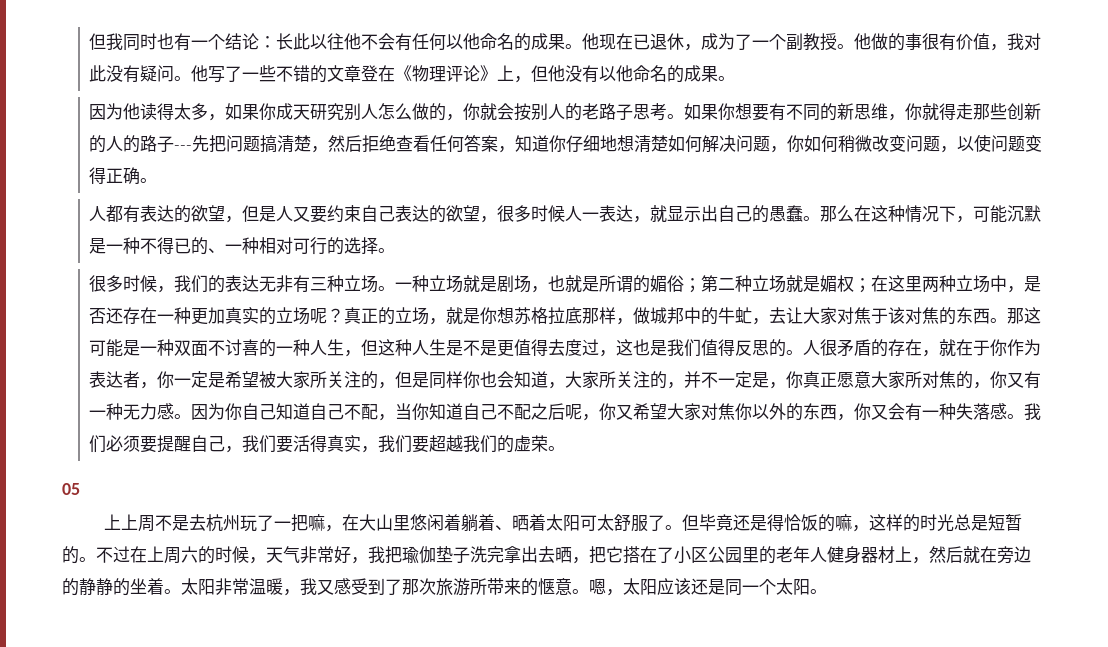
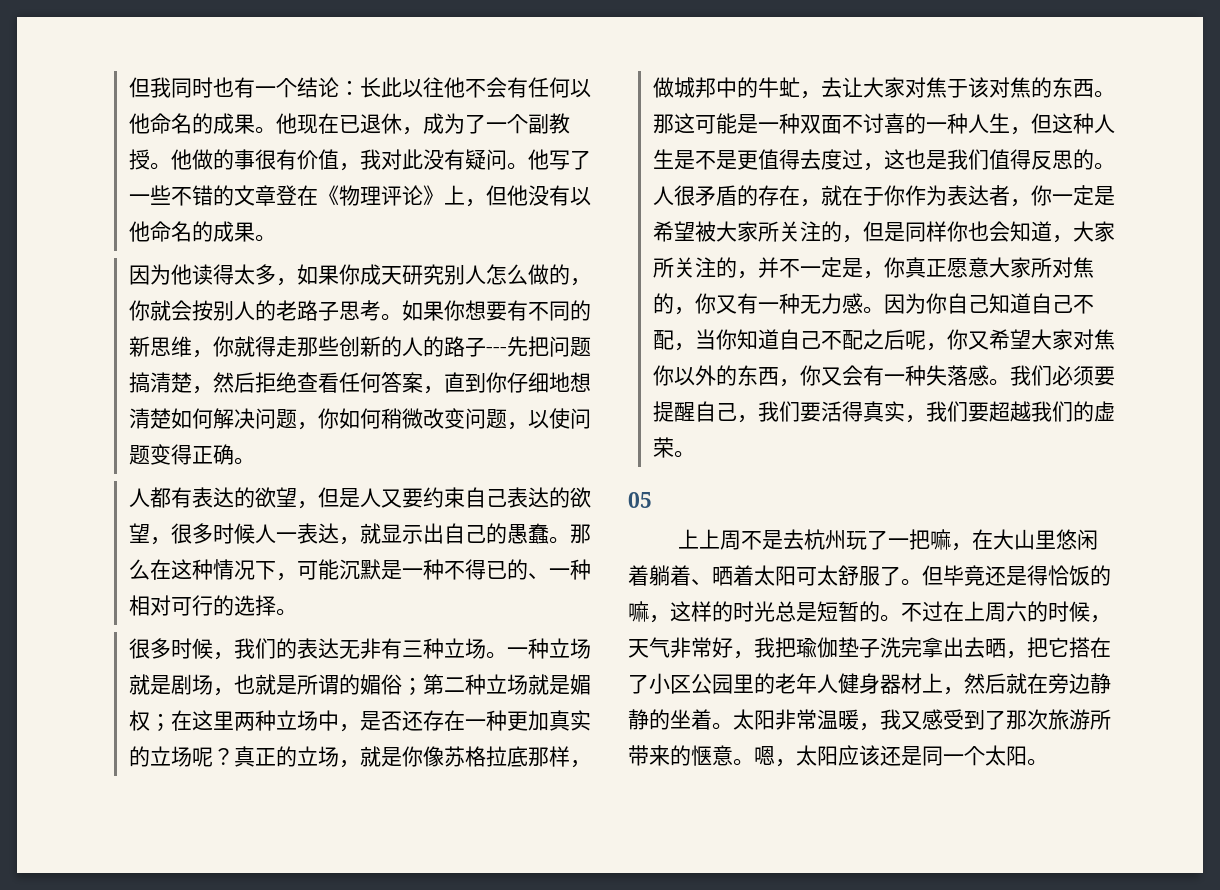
[515,135,550,152] 知道 -> [443,372,486,393] 直到
[497,307,515,324] 想 -> [422,746,444,767] 像
[62,578,79,596] 的 -> (1090, 683) none

